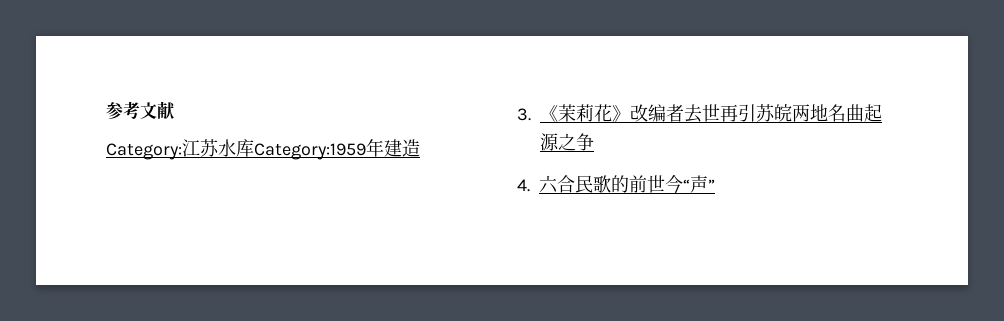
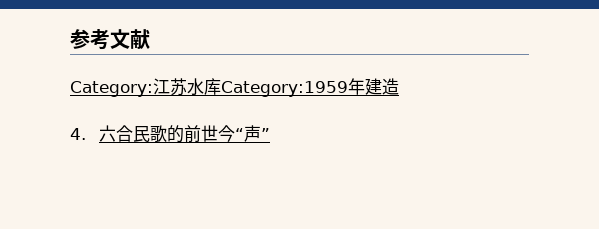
[517,104,882,123] [540,133,594,151] // 3.《茉莉花》改编者去世再引苏皖两地名曲起源之争 -> (399, 86) none

